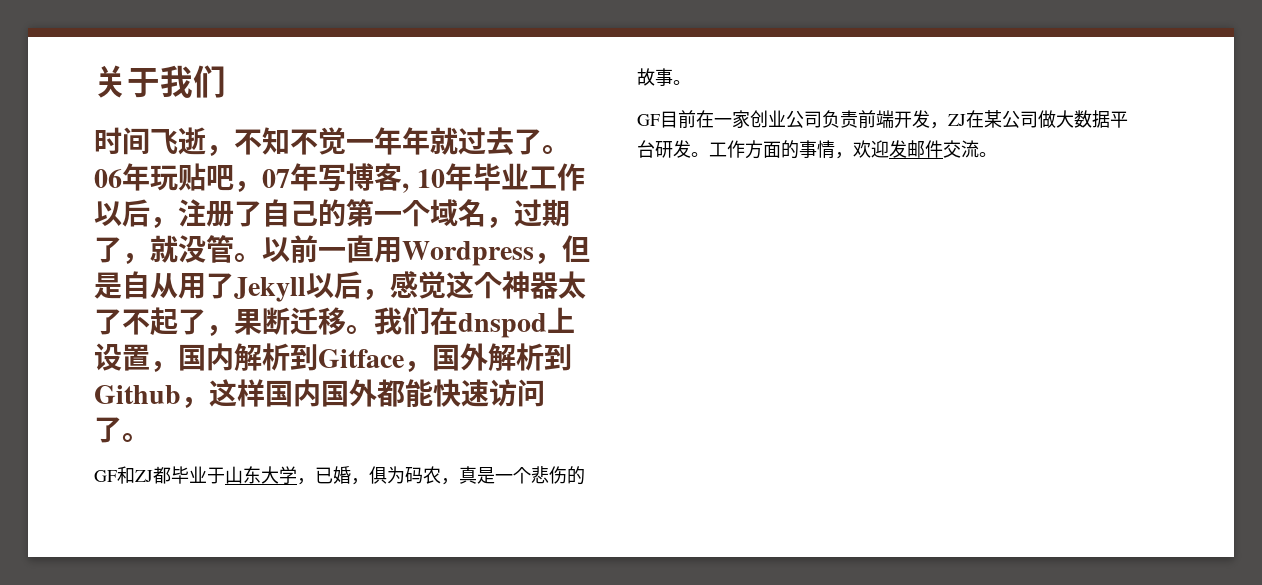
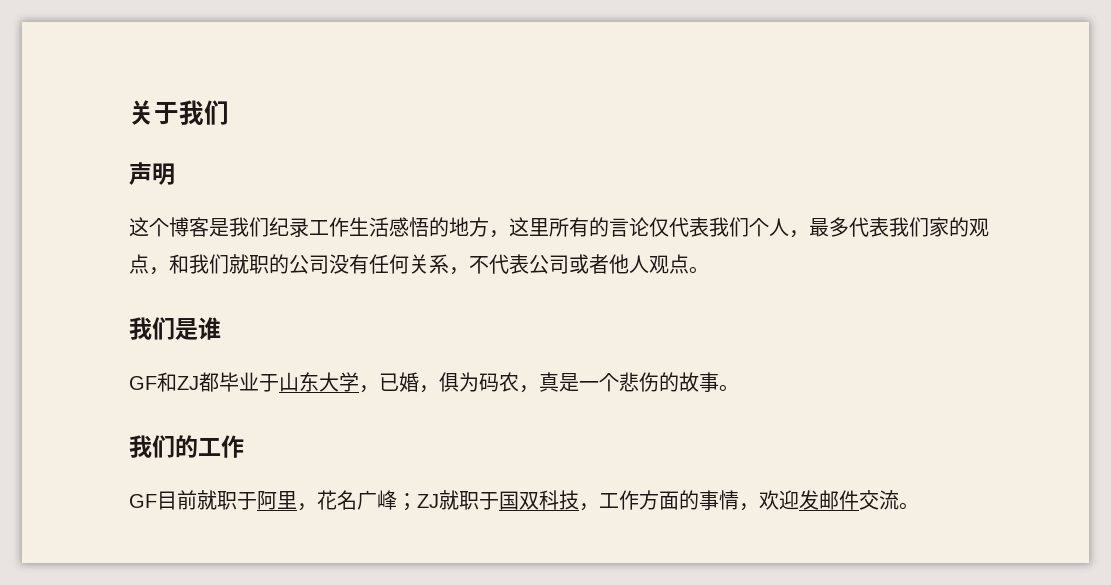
[94,127,570,157] [94,163,585,193] [94,199,570,229] [94,235,590,266] [94,271,586,302] [94,307,575,338] [94,343,572,373] [94,379,545,409] [94,417,150,443] 时间飞逝，不知不觉一年年就过去了。06年玩贴吧，07年写博客, 10年毕业工作以后，注册了自己的第一个域名，过期了，就没管。以前一直用Wordpress，但是自从用了Jekyll以后，感觉这个神器太了不起了，果断迁移。我们在dnspod上设置，国内解析到Gitface，国外解析到Github，这样国内国外都能快速访问了。 -> [129,162,175,185] [129,217,989,238] [129,254,709,275] [129,317,221,340] 声明 // 这个博客是我们纪录工作生活感悟的地方，这里所有的言论仅代表我们个人，最多代表我们家的观点，和我们就职的公司没有任何关系，不代表公司或者他人观点。 // 我们是谁
(691, 82) none -> [129,435,244,458] // 我们的工作
[696,110,1128,129] [637,140,709,158] 在一家创业公司负责前端开发，ZJ在某公司做大数据平台研发。 -> [197,490,599,511] 就职于阿里，花名广峰；ZJ就职于国双科技，

